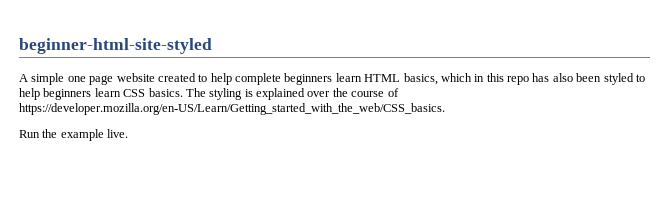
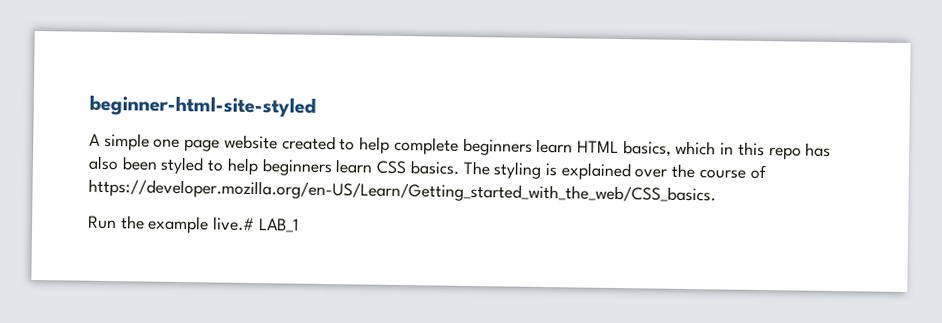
[107,129,129,138] live. -> [213,216,299,233] live.# LAB_1

